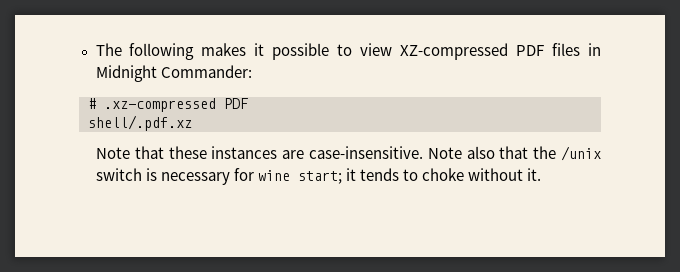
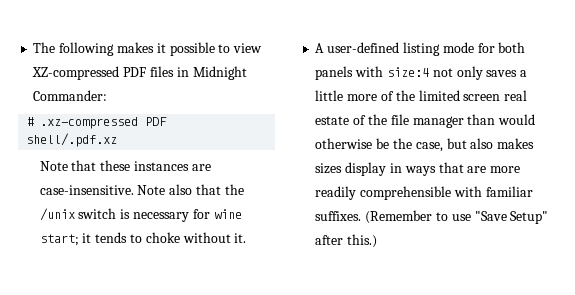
(542, 174) none -> [315,42,526,56] [315,66,528,80] [315,90,528,101] [315,114,536,128] [315,138,535,152] [315,162,521,176] [315,186,533,200] [315,210,549,224] [315,234,378,248] // A user-defined listing mode for both panels with size:4 not only saves a little more of the limited screen real estate of the file manager than would otherwise be the case, but also makes sizes display in ways that are more readily comprehensible with familiar suffixes. (Remember to use "Save Setup" after this.)

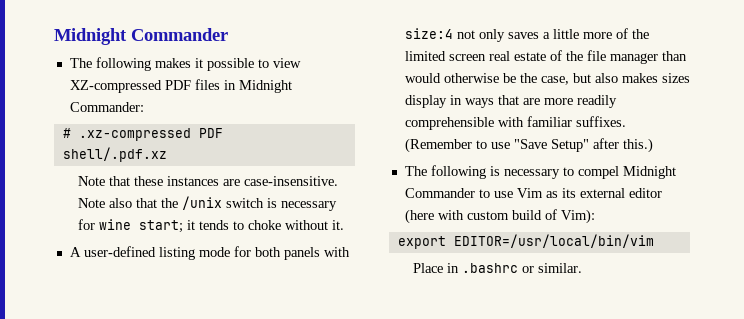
(33, 47) none -> [54,28,228,45] Midnight Commander //
(378, 241) none -> [404,165,676,179] [404,188,662,198] [404,209,595,224] [397,234,654,249] [412,263,582,273] // The following is necessary to compel Midnight Commander to use Vim as its external editor (here with custom build of Vim): // export EDITOR=/usr/local/bin/vim // Place in .bashrc or similar.

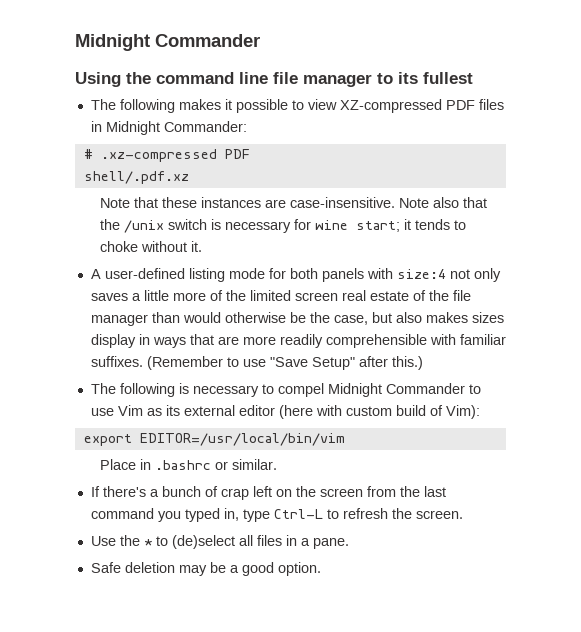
[54,28,228,45] Midnight Commander -> [75,34,260,51] [75,72,473,87] Midnight Commander // Using the command line file manager to its fullest
(582, 268) none -> [90,486,446,500] [90,508,463,522] [90,535,349,549] [90,562,321,576] // If there's a bunch of crap left on the screen from the last command you typed in, type Ctrl-L to refresh the screen. // Use the * to (de)select all files in a pane. // Safe deletion may be a good option.

